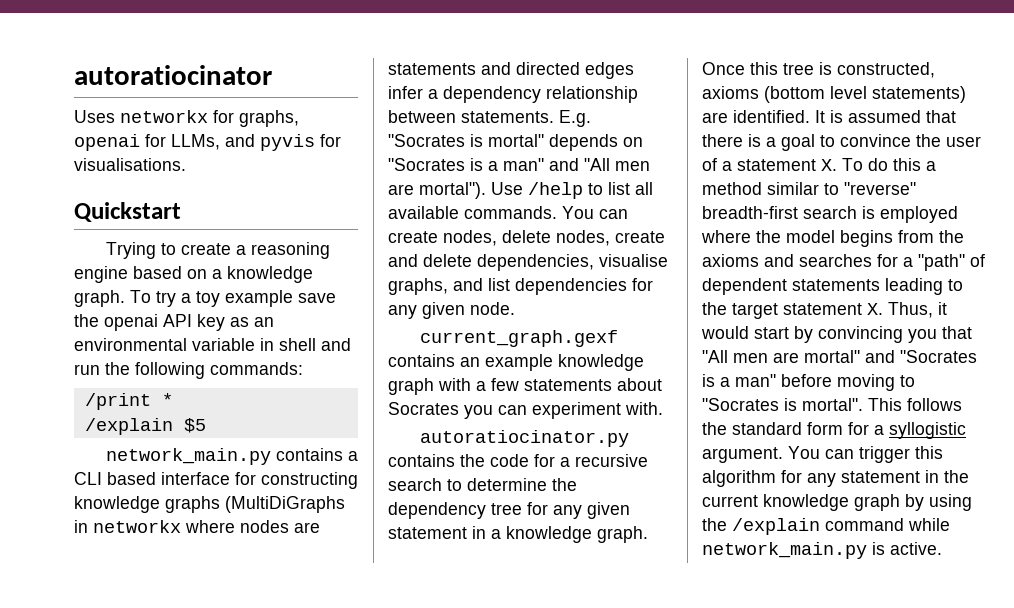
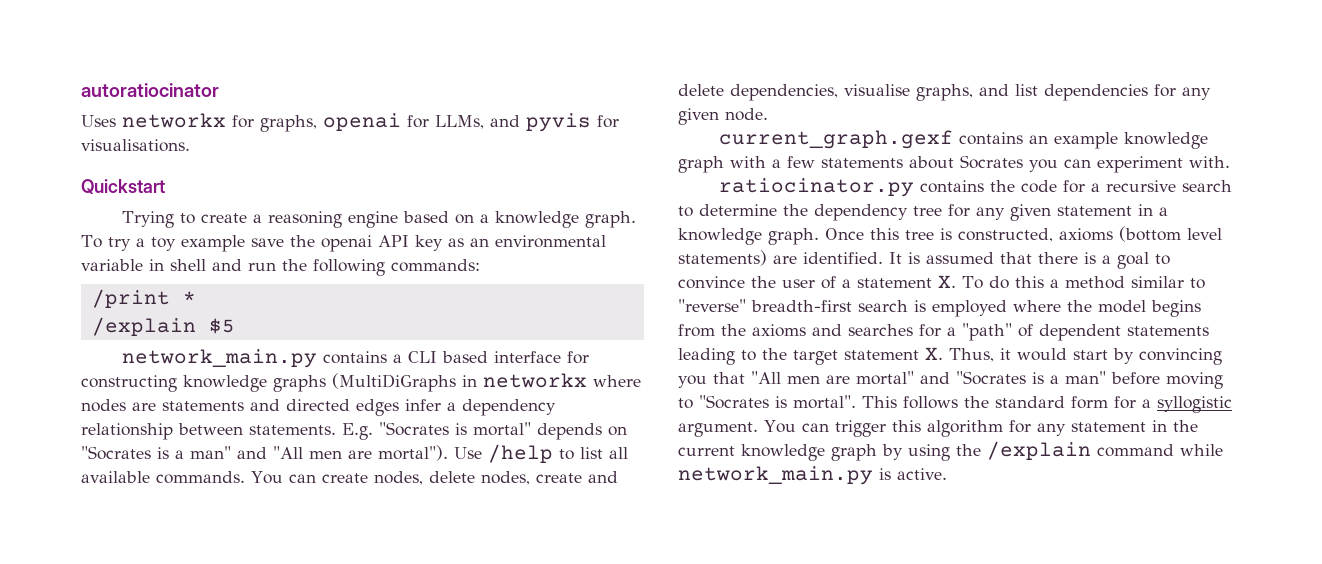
[419,430,629,447] autoratiocinator.py -> [719,178,915,197] ratiocinator.py

